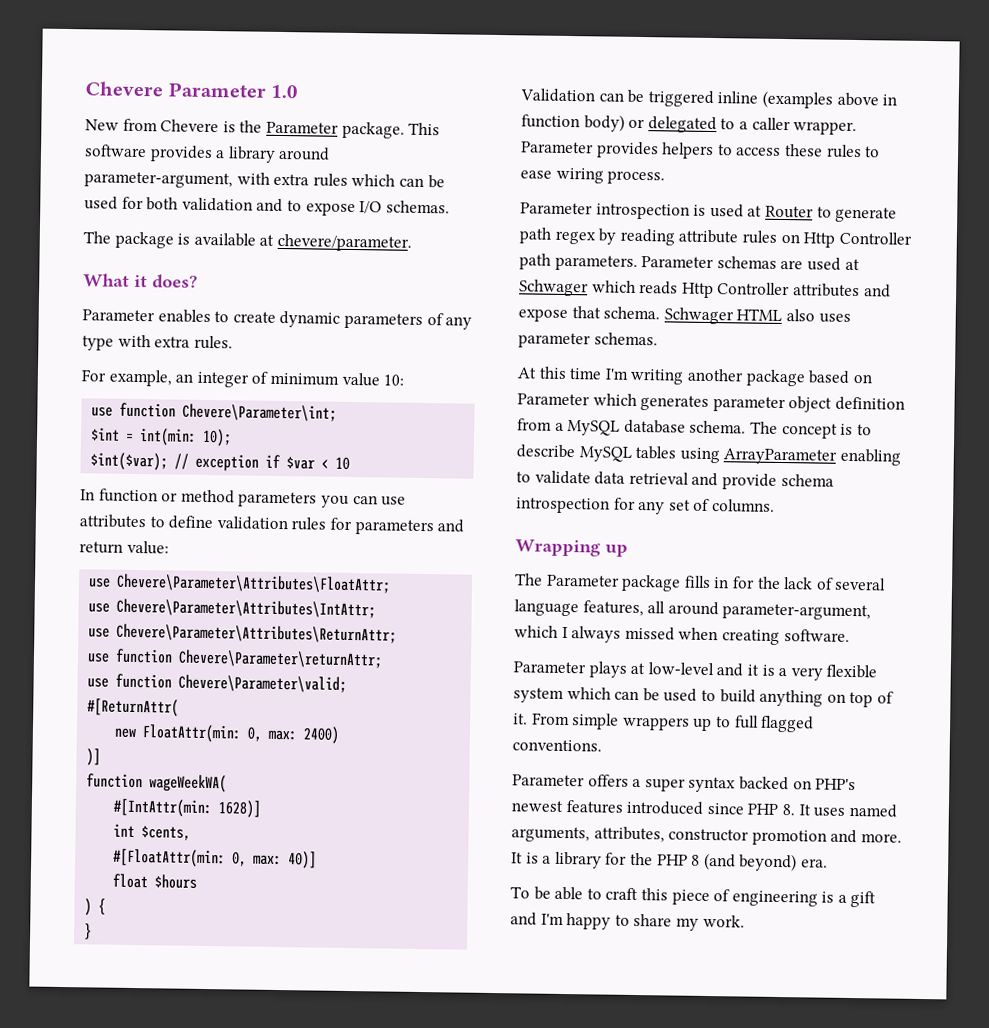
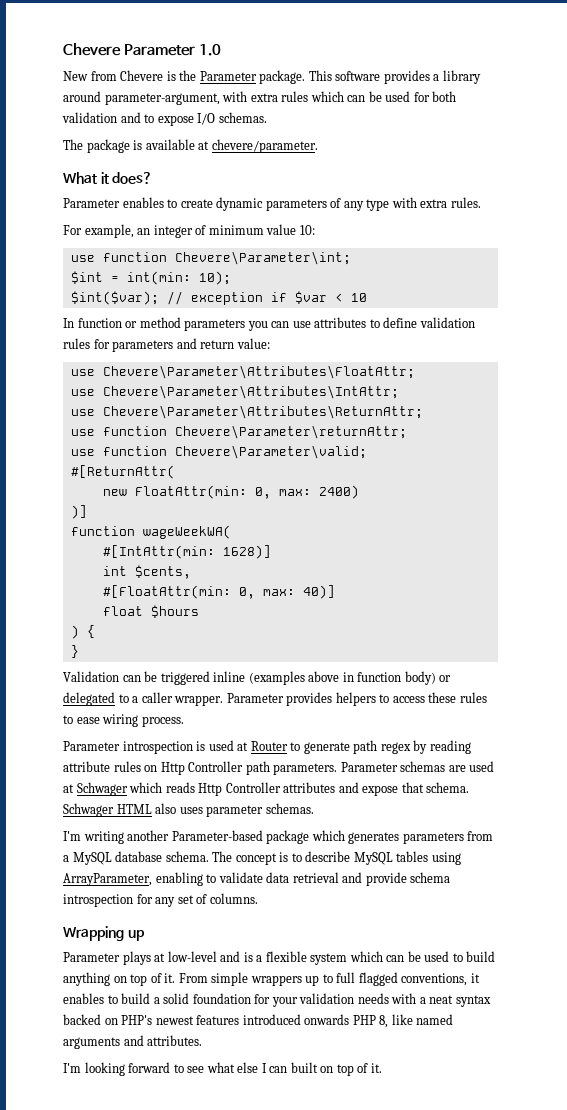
[517,366,872,387] [517,393,905,413] At this time I'm writing another package based on Parameter which generates parameter object definition -> [63,830,464,844] I'm writing another Parameter-based package which generates parameters
[723,448,838,465] ArrayParameter -> [63,873,152,886] ArrayParameter,
[515,573,887,592] [514,599,872,621] [514,625,850,645] // The Parameter package fills in for the lack of several language features, all around parameter-argument, which I always missed when creating software. -> (145, 935) none
[746,664,823,681] it is a very -> [243,952,263,962] is a
[512,739,602,752] [512,774,686,792] conventions. // Parameter offers a super -> [401,973,480,986] [63,993,454,1007] conventions, it enables to build a solid foundation for your validation needs with a neat
[706,802,897,818] [511,826,902,846] [511,851,828,872] [510,886,877,908] [510,912,745,931] since PHP 8. It uses named arguments, attributes, constructor promotion and more. It is a library for the PHP 8 (and beyond) era. // To be able to craft this piece of engineering is a gift and I'm happy to share my work. -> [304,1014,454,1028] [63,1035,203,1049] [63,1062,382,1076] onwards PHP 8, like named arguments and attributes. // I'm looking forward to see what else I can built on top of it.

